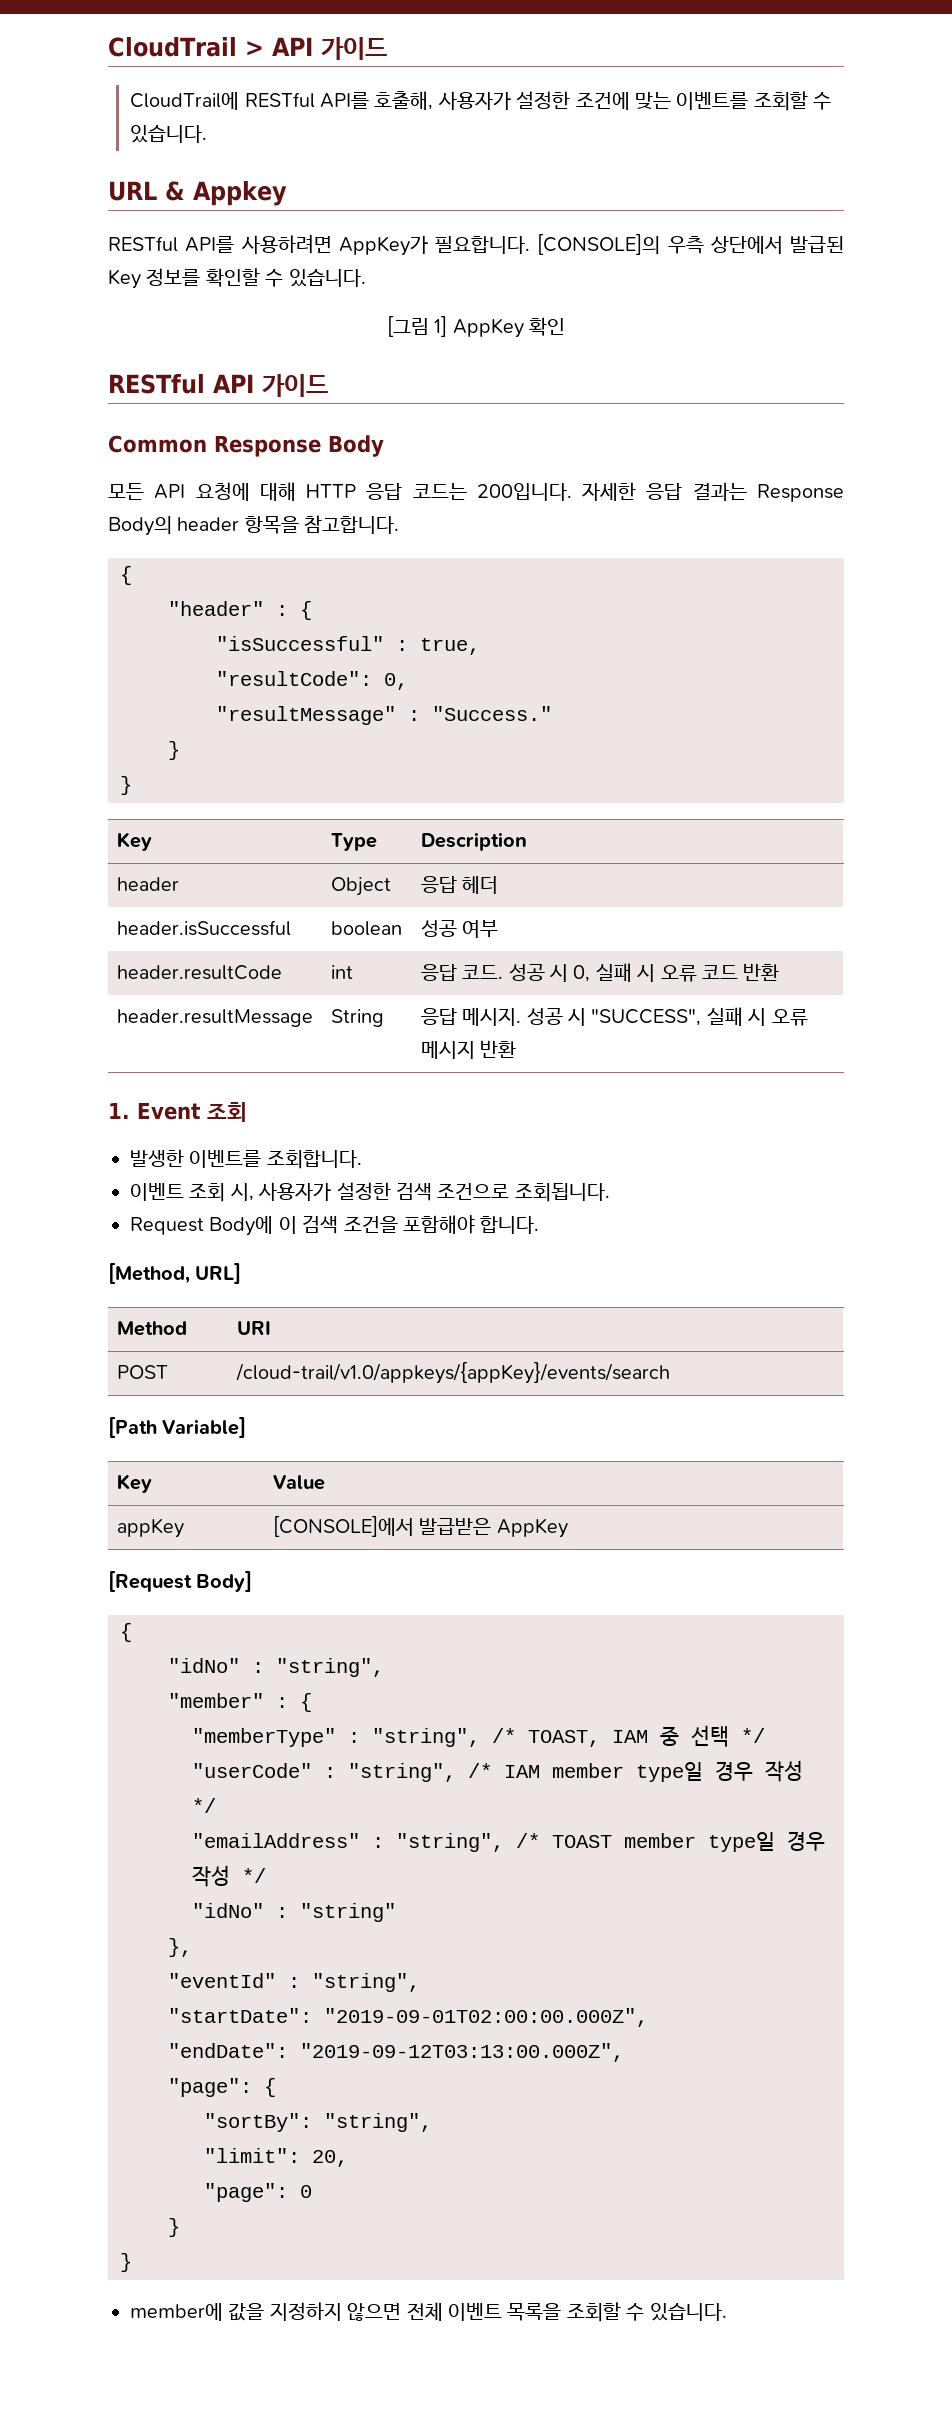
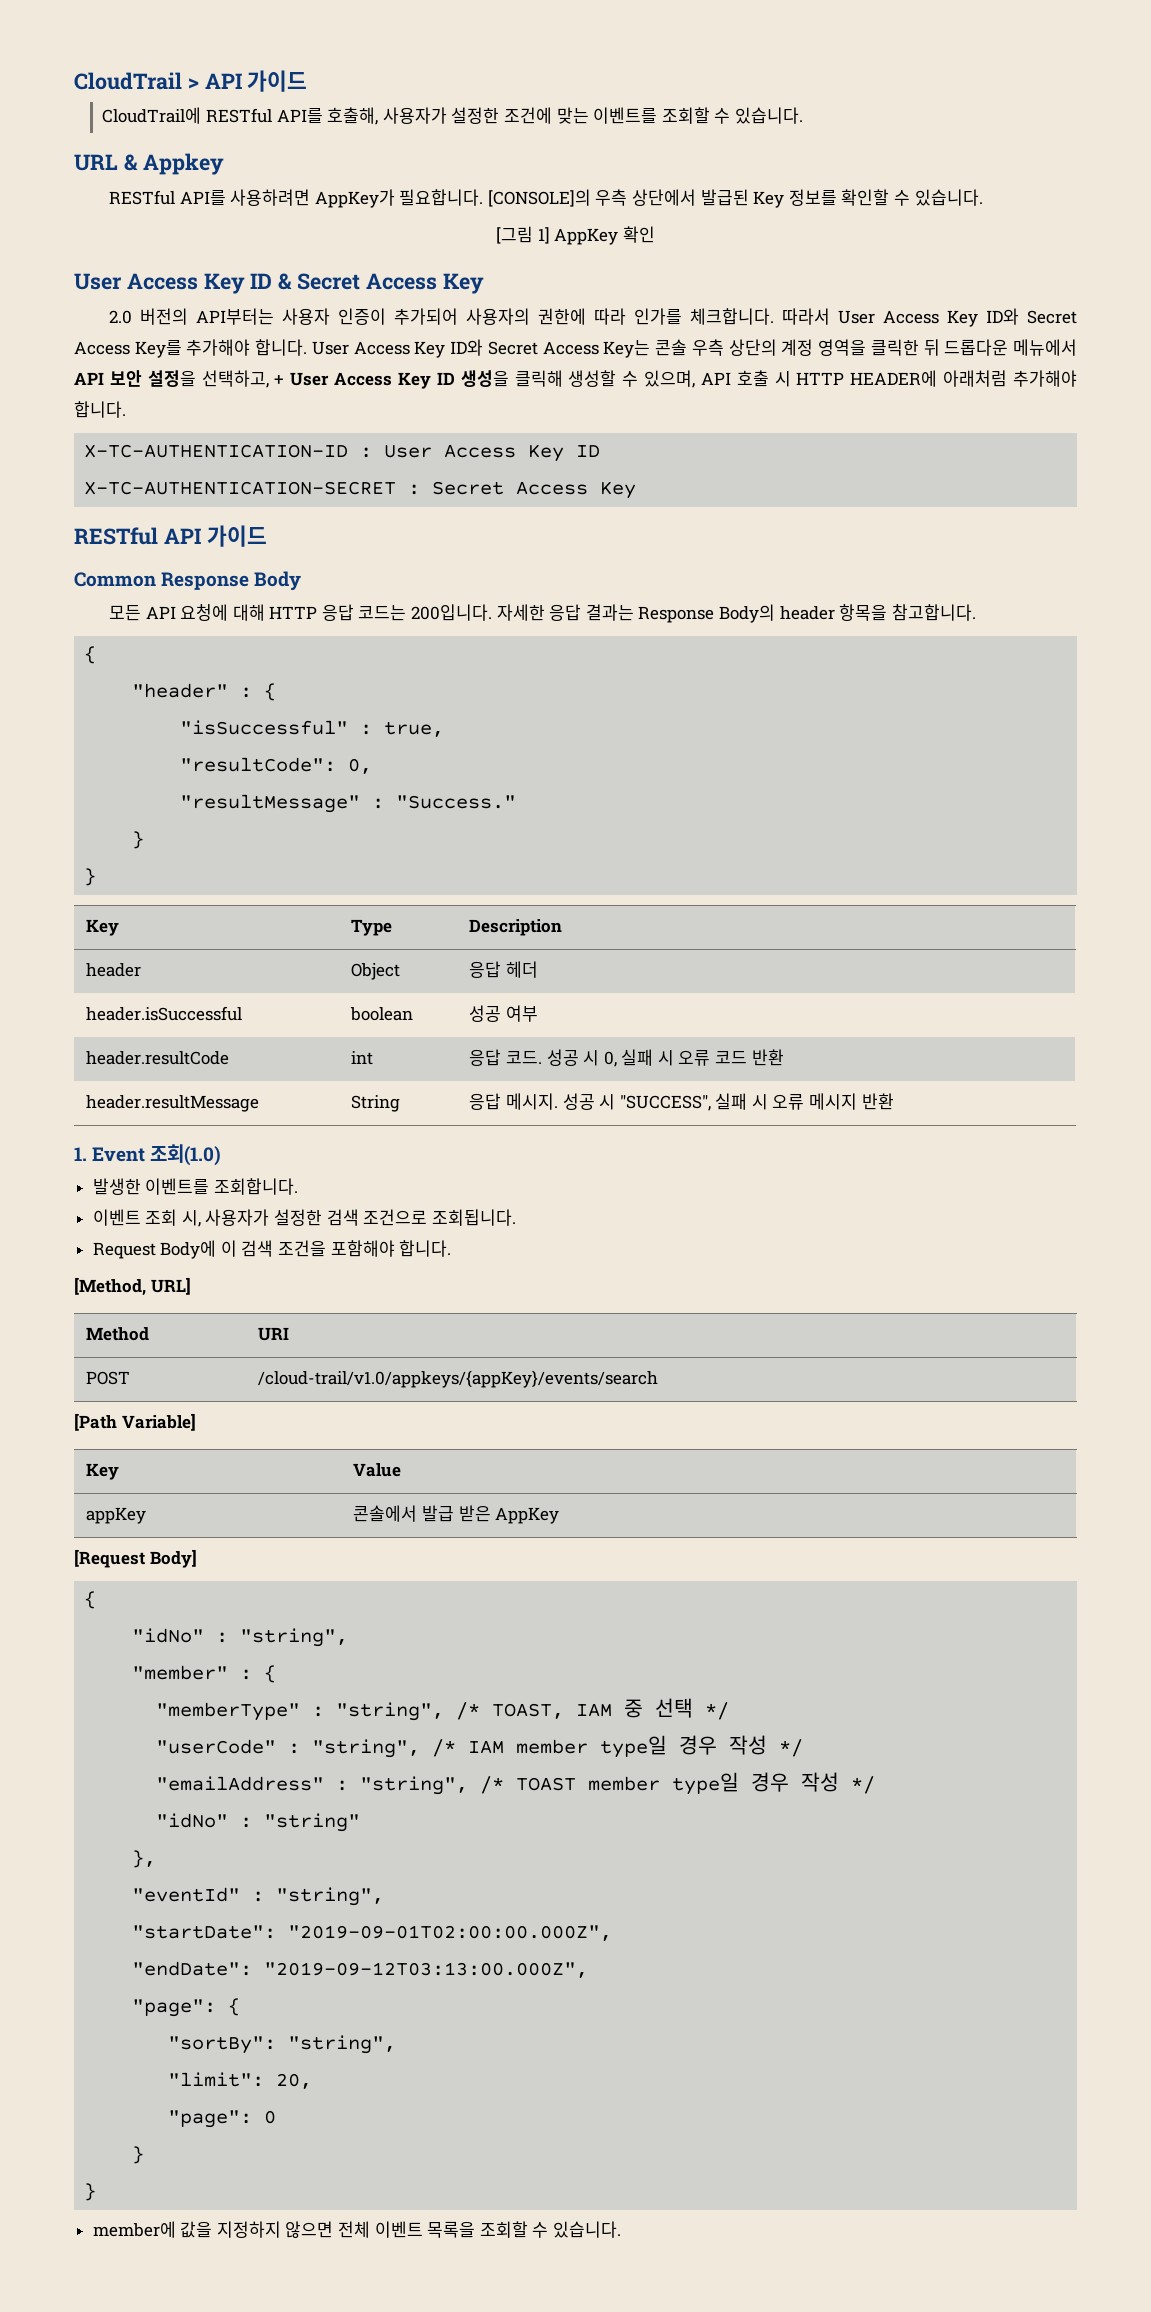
(566, 326) none -> [74,273,484,294] [108,308,1077,327] [74,339,1077,358] [74,370,1078,389] [74,401,126,418] [84,444,601,462] [84,481,637,499] // User Access Key ID & Secret Access Key // 2.0 버전의 API부터는 사용자 인증이 추가되어 사용자의 권한에 따라 인가를 체크합니다. 따라서 User Access Key ID와 Secret Access Key를 추가해야 합니다. User Access Key ID와 Secret Access Key는 콘솔 우측 상단의 계정 영역을 클릭한 뒤 드롭다운 메뉴에서 API 보안 설정을 선택하고, + User Access Key ID 생성을 클릭해 생성할 수 있으며, API 호출 시 HTTP HEADER에 아래처럼 추가해야 합니다. // X-TC-AUTHENTICATION-ID : User Access Key ID // X-TC-AUTHENTICATION-SECRET : Secret Access Key
[207,1102,247,1122] 조회 -> [150,1144,222,1166] 조회(1.0)
[272,1516,492,1537] [CONSOLE]에서 발급받은 -> [353,1505,491,1522] 콘솔에서 발급 받은

